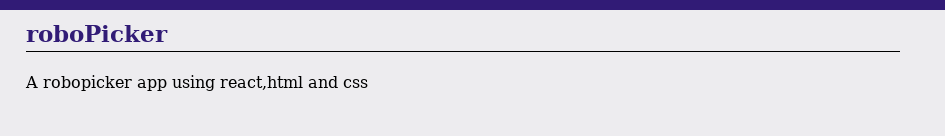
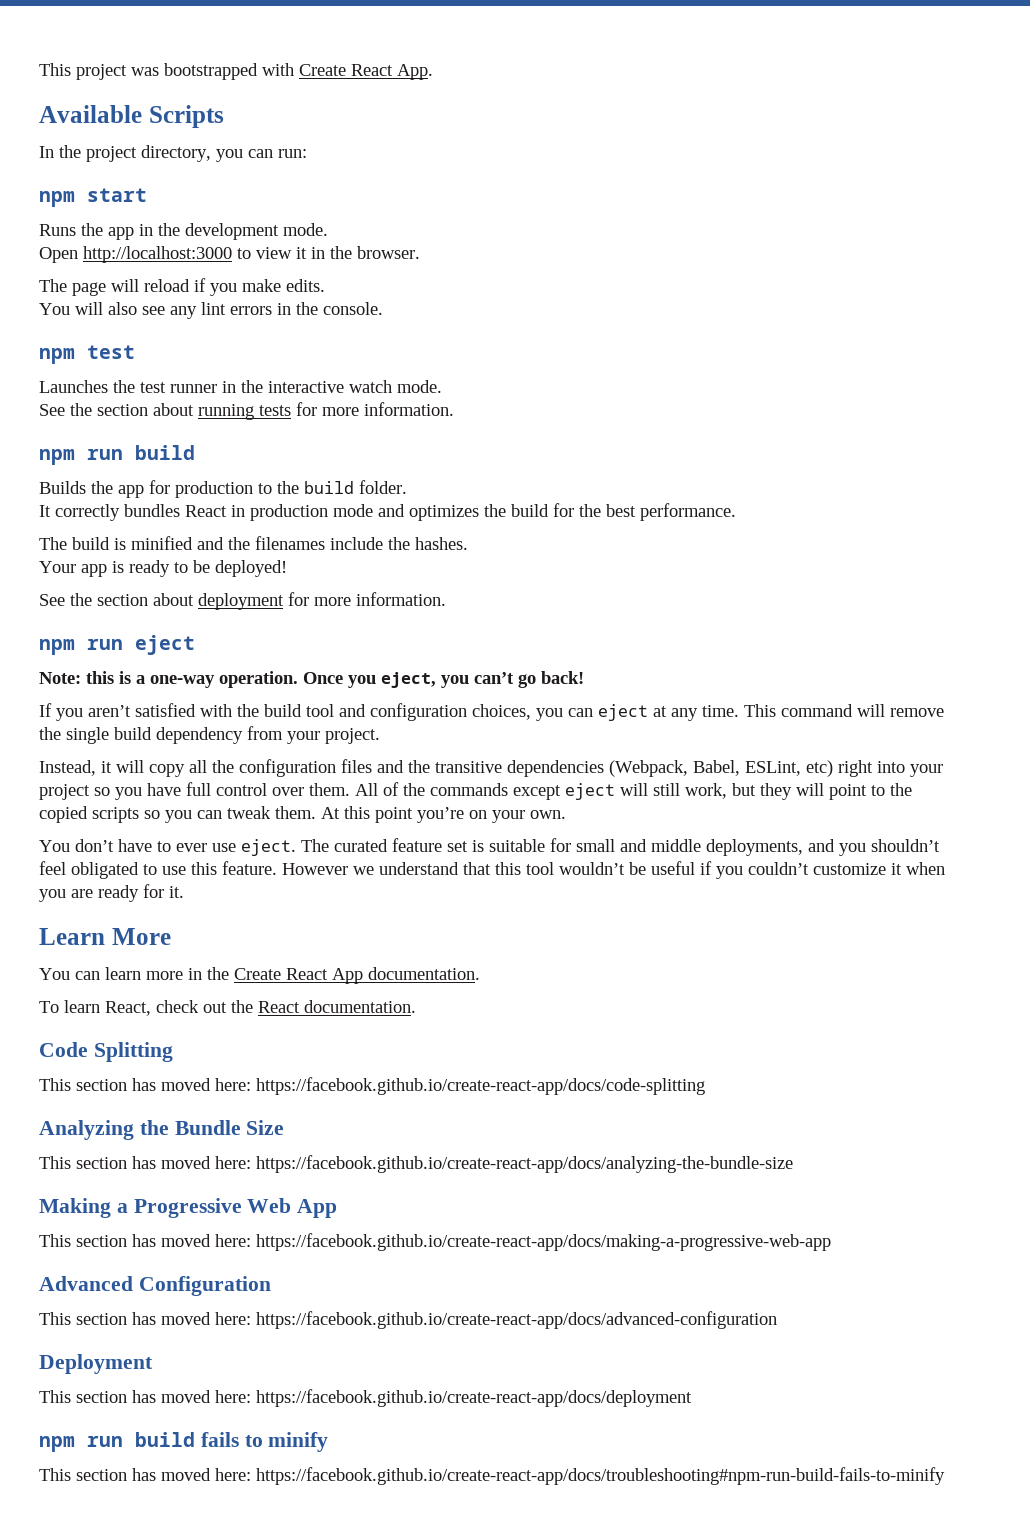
[26,25,168,42] [25,75,368,91] roboPicker // A robopicker app using react,html and css -> [39,63,433,80] [39,105,224,128] [39,145,307,162] [39,188,147,207] [39,223,328,240] [39,246,420,263] [39,278,325,296] [39,302,383,319] [39,345,135,364] [39,380,442,393] [39,402,454,420] [39,445,195,465] [39,480,407,498] [39,503,736,521] [39,536,468,550] [39,560,287,577] [39,592,446,610] [39,635,195,655] [39,671,584,688] [39,703,944,721] [39,726,380,744] [39,759,943,777] [39,782,912,800] [39,806,566,823] [39,838,940,856] [39,861,945,879] [39,884,184,902] [39,928,171,945] [39,967,480,984] [39,1000,416,1016] [39,1042,173,1062] [39,1077,705,1095] [39,1120,285,1140] [39,1155,793,1173] [39,1198,338,1218] [39,1233,831,1251] [39,1276,271,1296] [39,1311,777,1329] [39,1354,153,1374] [39,1389,692,1407] [39,1432,329,1452] [39,1467,945,1485] This project was bootstrapped with Create React App. // Available Scripts // In the project directory, you can run: // npm start // Runs the app in the development mode. // Open http://localhost:3000 to view it in the browser. // The page will reload if you make edits. // You will also see any lint errors in the console. // npm test // Launches the test runner in the interactive watch mode. // See the section about running tests for more information. // npm run build // Builds the app for production to the build folder. // It correctly bundles React in production mode and optimizes the build for the best performance. // The build is minified and the filenames include the hashes. // Your app is ready to be deployed! // See the section about deployment for more information. // npm run eject // Note: this is a one-way operation. Once you eject, you can’t go back! // If you aren’t satisfied with the build tool and configuration choices, you can eject at any time. This command will remove the single build dependency from your project. // Instead, it will copy all the configuration files and the transitive dependencies (Webpack, Babel, ESLint, etc) right into your project so you have full control over them. All of the commands except eject will still work, but they will point to the copied scripts so you can tweak them. At this point you’re on your own. // You don’t have to ever use eject. The curated feature set is suitable for small and middle deployments, and you shouldn’t feel obligated to use this feature. However we understand that this tool wouldn’t be useful if you couldn’t customize it when you are ready for it. // Learn More // You can learn more in the Create React App documentation. // To learn React, check out the React documentation. // Code Splitting // This section has moved here: https://facebook.github.io/create-react-app/docs/code-splitting // Analyzing the Bundle Size // This section has moved here: https://facebook.github.io/create-react-app/docs/analyzing-the-bundle-size // Making a Progressive Web App // This section has moved here: https://facebook.github.io/create-react-app/docs/making-a-progressive-web-app // Advanced Configuration // This section has moved here: https://facebook.github.io/create-react-app/docs/advanced-configuration // Deployment // This section has moved here: https://facebook.github.io/create-react-app/docs/deployment // npm run build fails to minify // This section has moved here: https://facebook.github.io/create-react-app/docs/troubleshooting#npm-run-build-fails-to-minify

